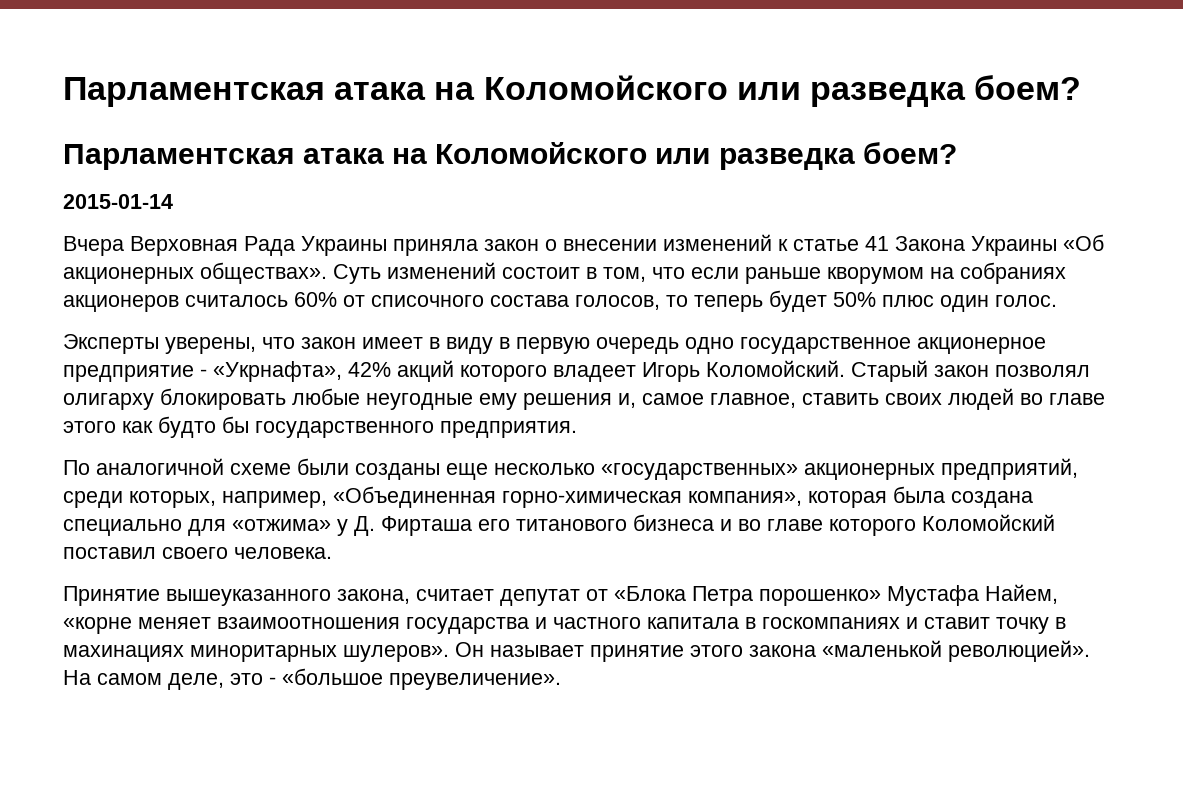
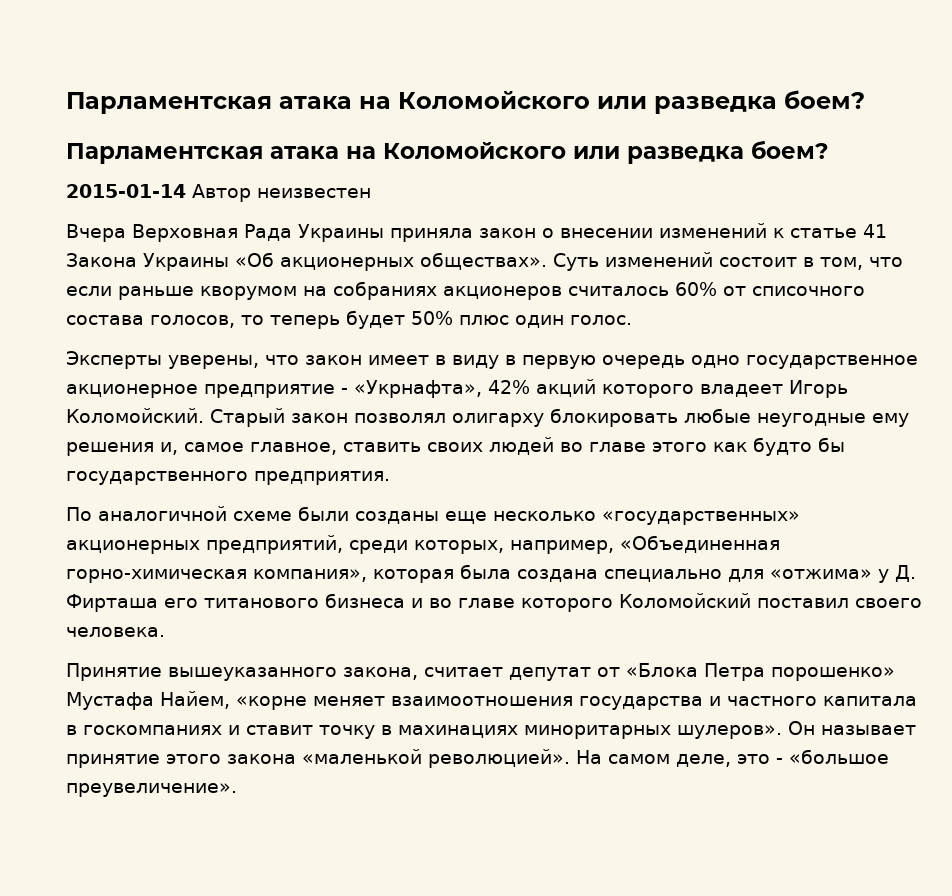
(173, 201) none -> [192,184,371,202] Автор неизвестен

